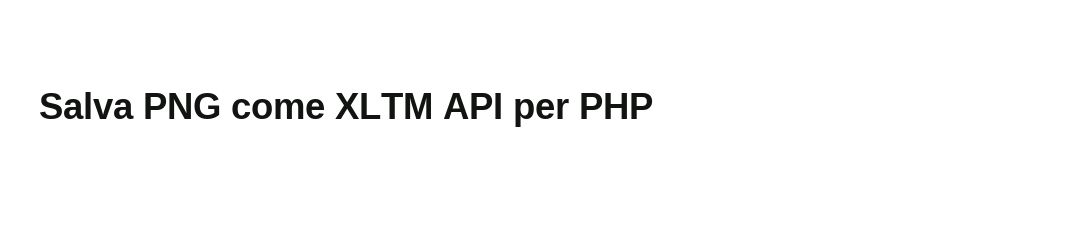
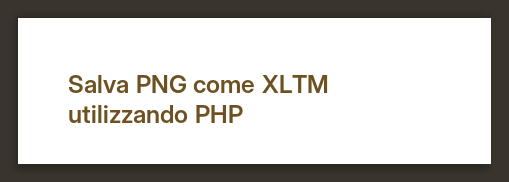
[443,93,569,127] API per -> [68,105,188,123] utilizzando

